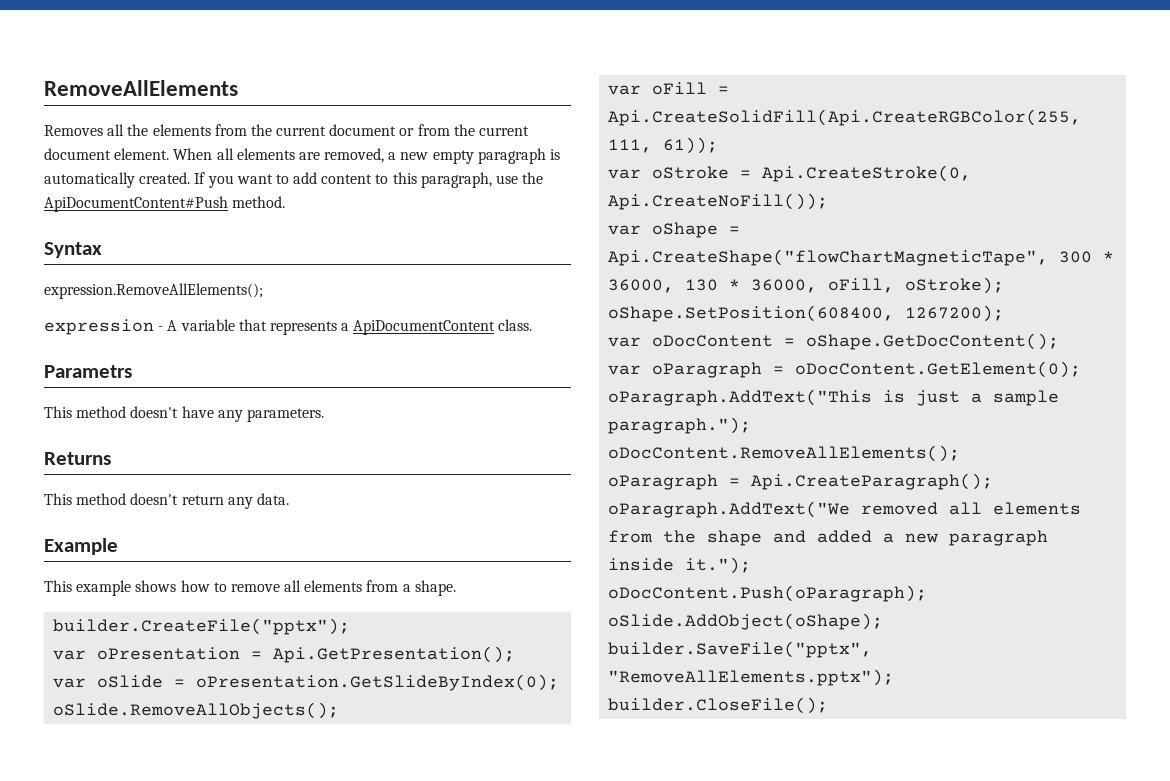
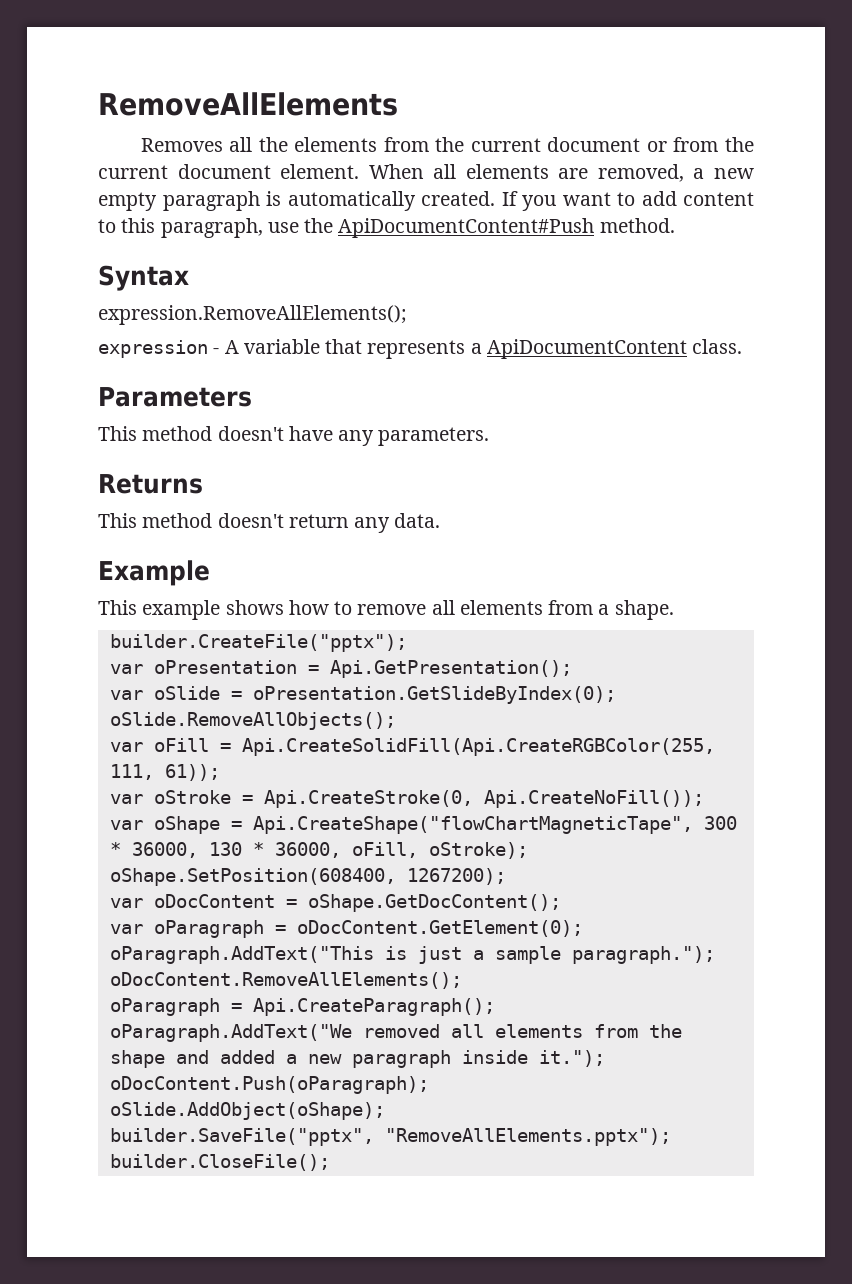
[44,365,132,378] Parametrs -> [98,387,252,407] Parameters

